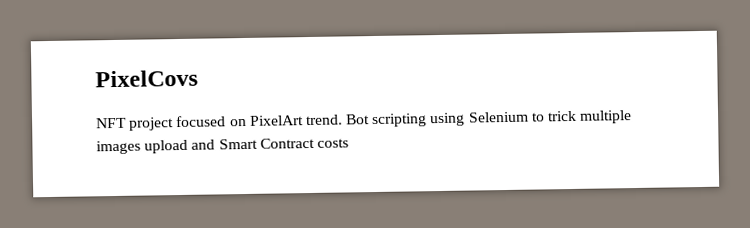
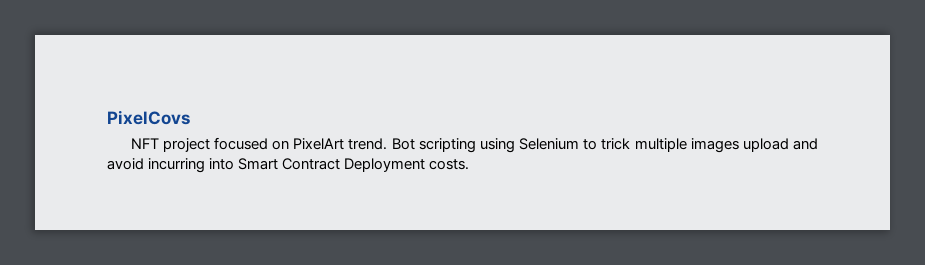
[218,137,349,150] Smart Contract costs -> [107,158,470,173] avoid incurring into Smart Contract Deployment costs.

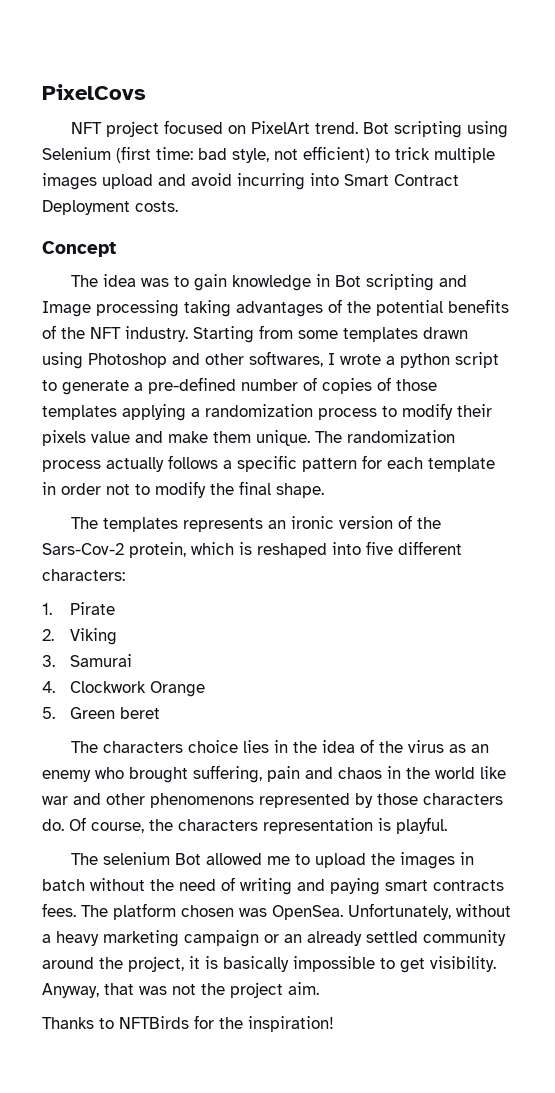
(580, 144) none -> [116,146,370,163] (first time: bad style, not efficient)
(470, 164) none -> [42,241,116,257] [71,274,468,291] [42,299,509,317] [42,325,468,343] [42,351,499,369] [42,377,437,395] [42,403,492,421] [42,430,455,446] [42,455,495,472] [42,481,324,498] [71,515,442,532] [42,541,462,558] [42,569,125,581] [42,602,116,615] [42,628,118,645] [42,654,133,667] [42,681,206,697] [42,707,161,719] [71,739,490,753] [42,765,506,783] [42,793,503,808] [42,817,447,834] [71,852,475,869] [42,877,504,895] [42,903,511,920] [42,930,506,947] [42,956,496,973] [42,982,319,998] [42,1015,334,1032] // Concept // The idea was to gain knowledge in Bot scripting and Image processing taking advantages of the potential benefits of the NFT industry. Starting from some templates drawn using Photoshop and other softwares, I wrote a python script to generate a pre-defined number of copies of those templates applying a randomization process to modify their pixels value and make them unique. The randomization process actually follows a specific pattern for each template in order not to modify the final shape. // The templates represents an ironic version of the Sars-Cov-2 protein, which is reshaped into five different characters: // 1. Pirate // 2. Viking // 3. Samurai // 4. Clockwork Orange // 5. Green beret // The characters choice lies in the idea of the virus as an enemy who brought suffering, pain and chaos in the world like war and other phenomenons represented by those characters do. Of course, the characters representation is playful. // The selenium Bot allowed me to upload the images in batch without the need of writing and paying smart contracts fees. The platform chosen was OpenSea. Unfortunately, without a heavy marketing campaign or an already settled community around the project, it is basically impossible to get visibility. Anyway, that was not the project aim. // Thanks to NFTBirds for the inspiration!

